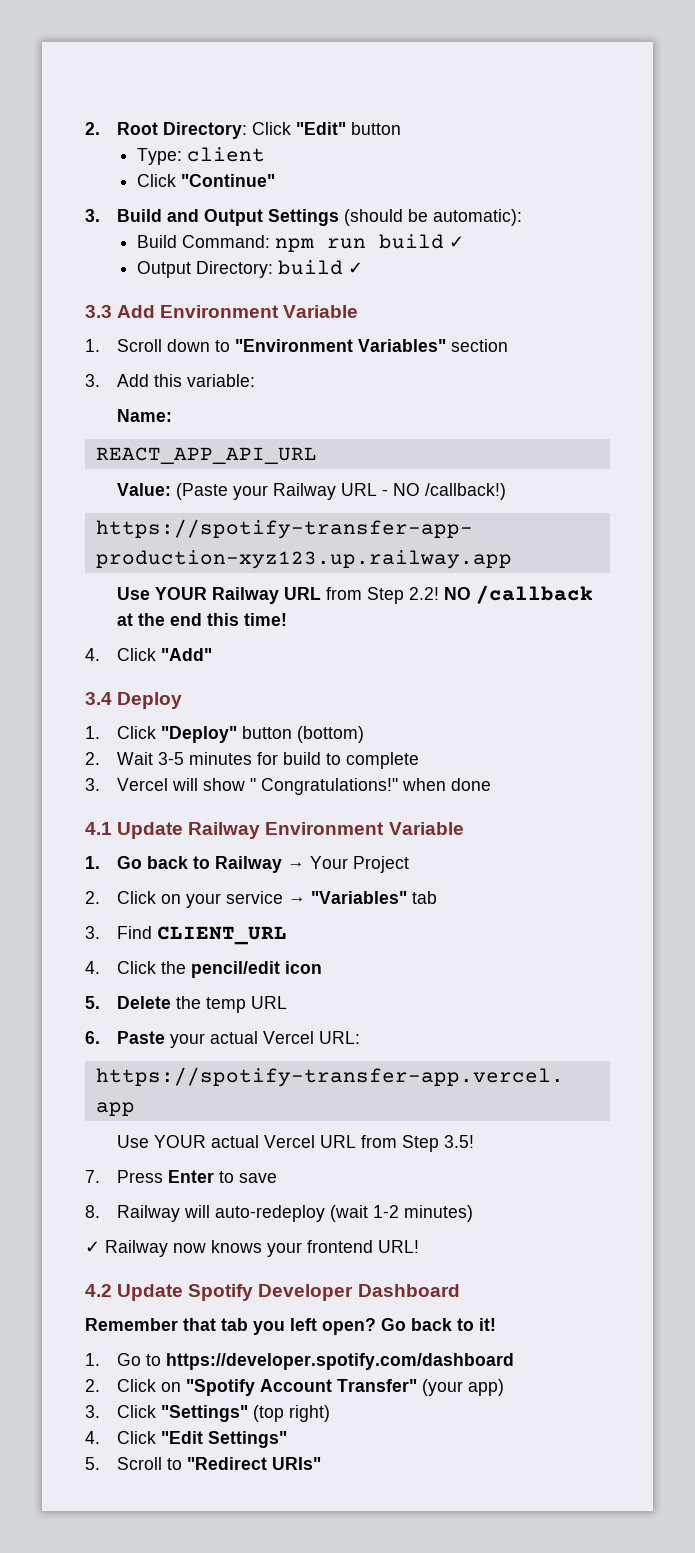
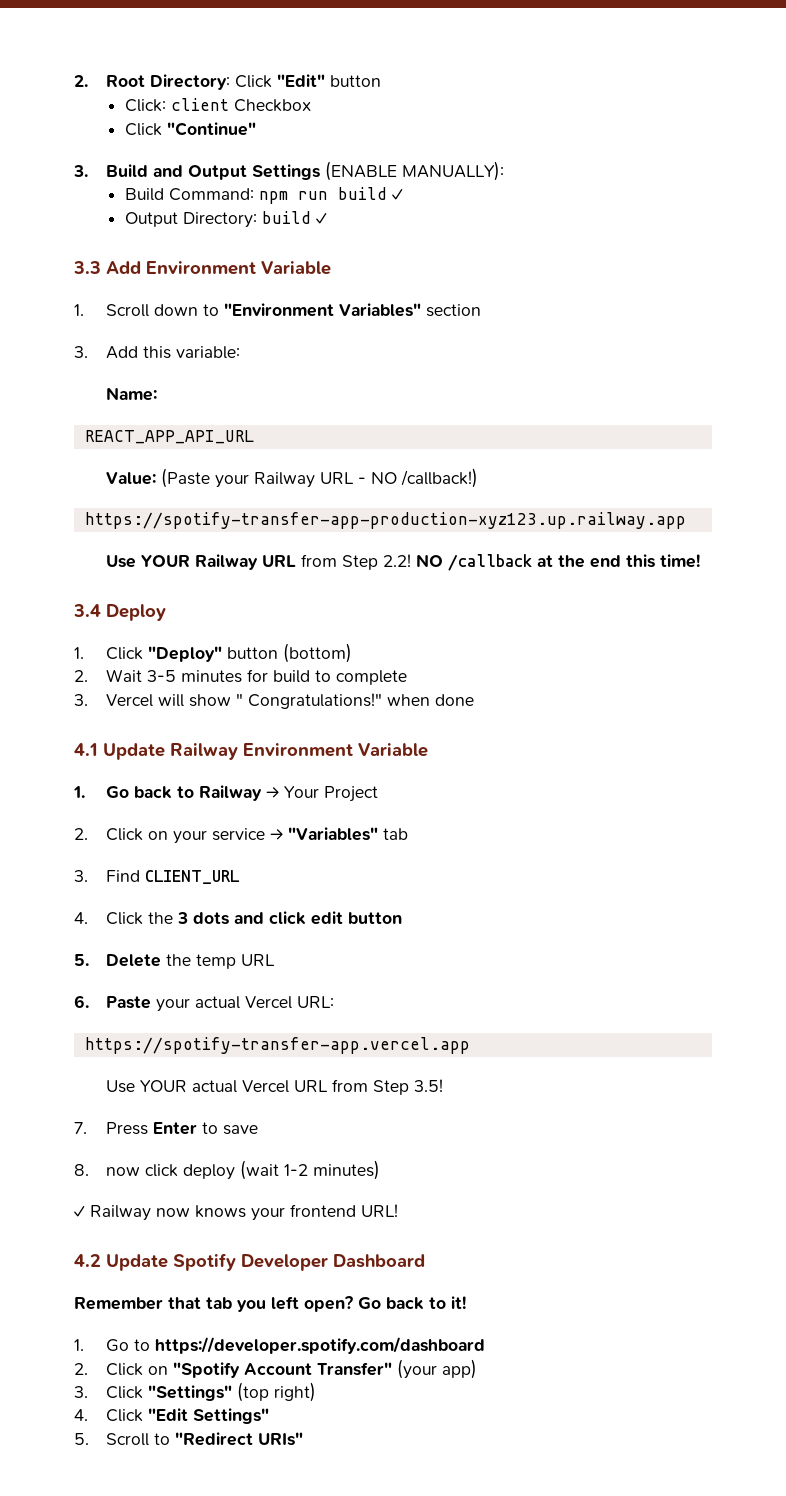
[136,148,182,165] Type: -> [125,99,167,112] Click:
(265, 154) none -> [234,99,312,112] Checkbox
[344,209,523,226] (should be automatic): -> [324,161,504,181] (ENABLE MANUALLY):
[85,648,213,661] // 4. Click "Add" -> (700, 561) none
[191,961,323,978] pencil/edit icon -> [176,911,402,925] 3 dots and click edit button
[117,1205,326,1222] Railway will auto-redeploy -> [105,1164,235,1180] now click deploy

